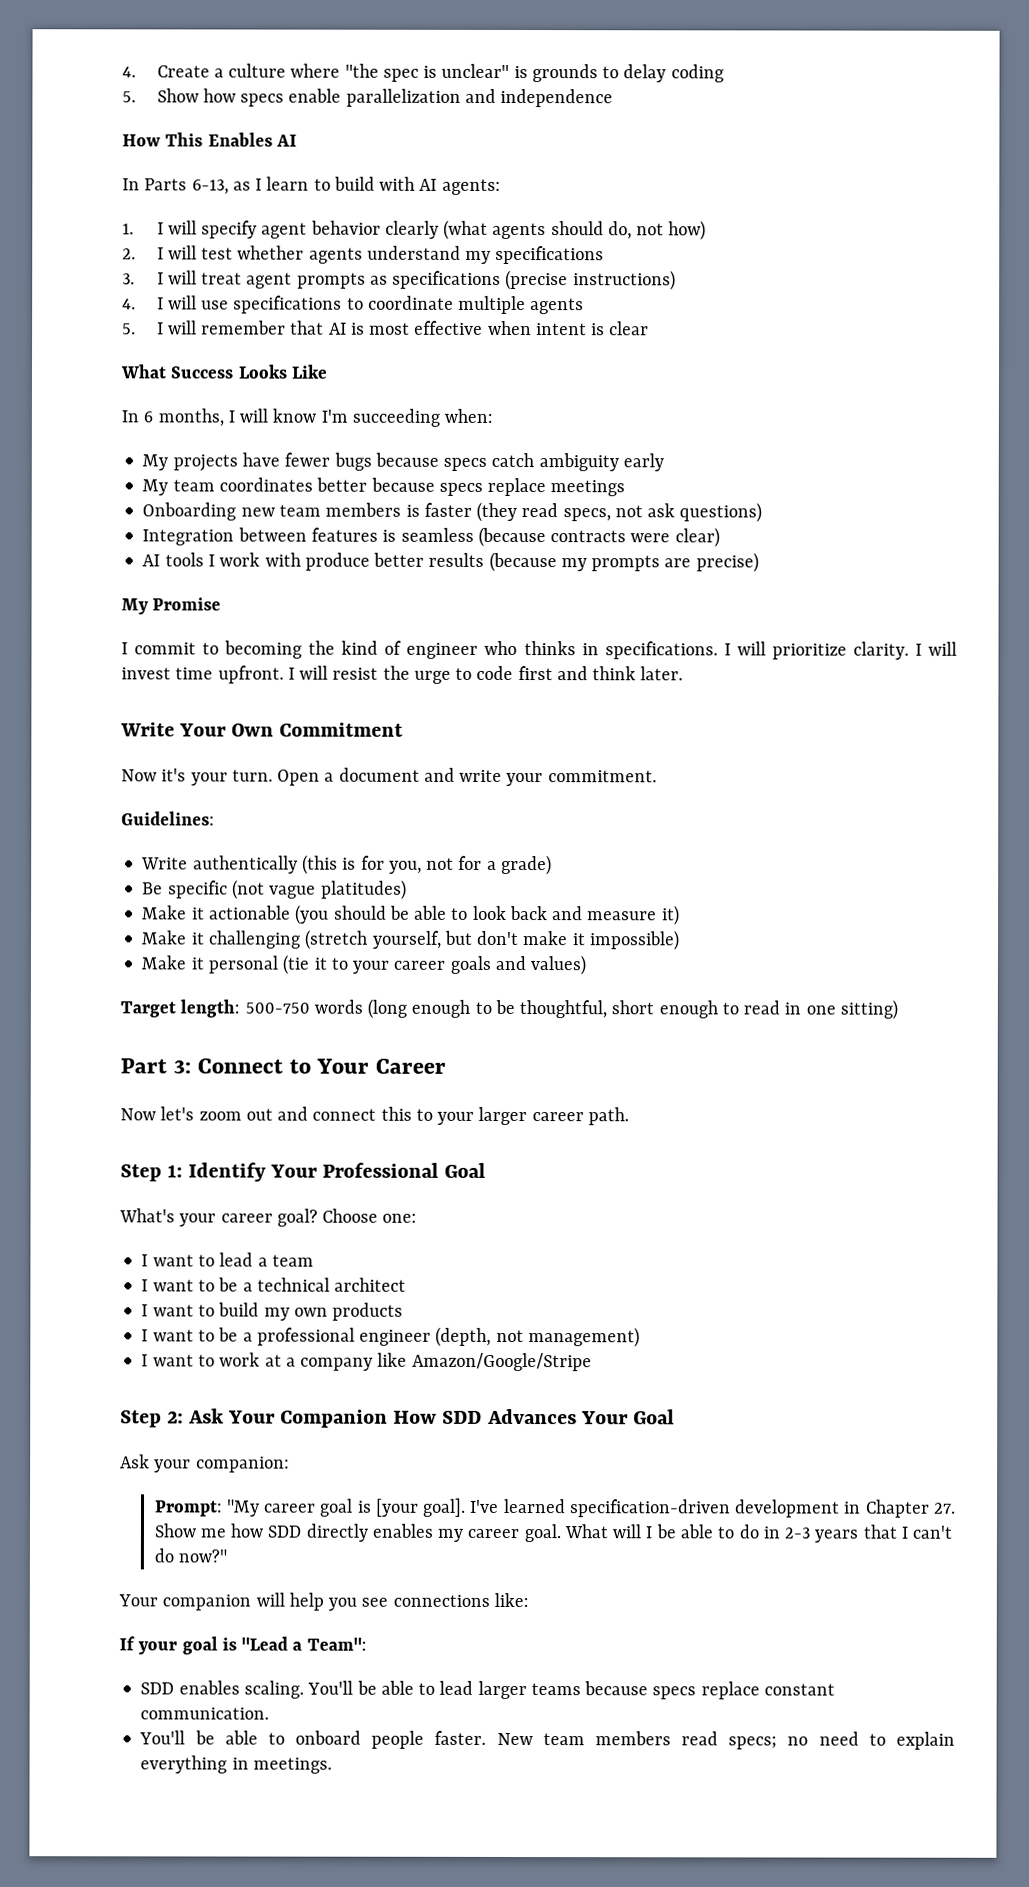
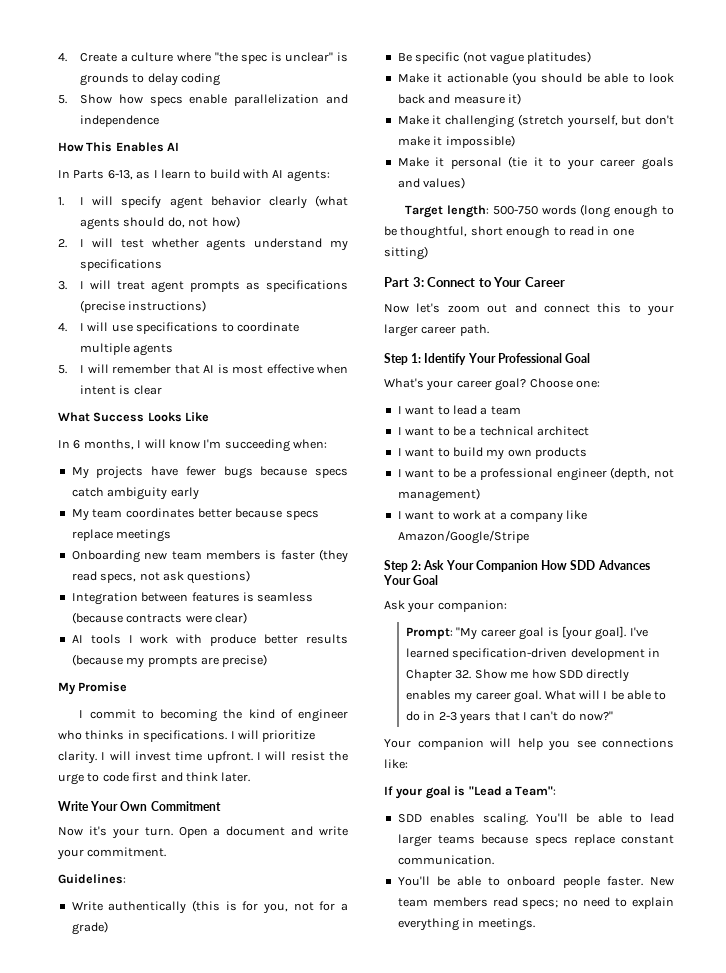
[933,1502,956,1514] 27. -> [455,670,472,679] 32.

